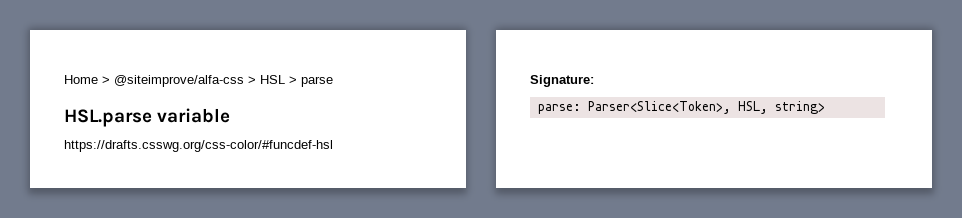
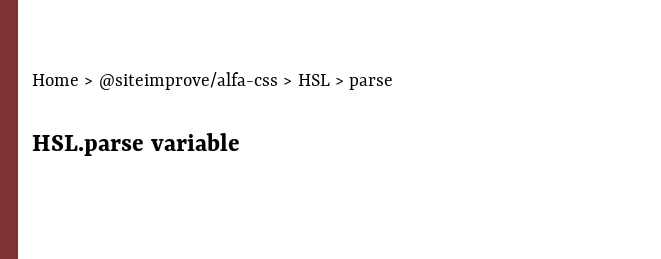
[64,140,333,152] [530,75,594,87] [537,101,825,114] // https://drafts.csswg.org/css-color/#funcdef-hsl // Signature: // parse: Parser<Slice<Token>, HSL, string> -> (241, 142) none

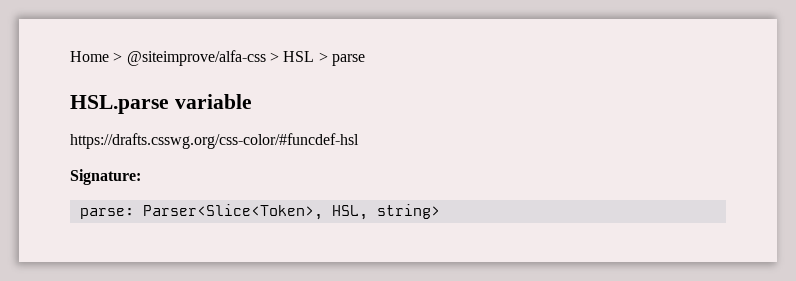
(241, 142) none -> [70,133,359,149] [70,169,141,185] [79,204,440,220] // https://drafts.csswg.org/css-color/#funcdef-hsl // Signature: // parse: Parser<Slice<Token>, HSL, string>

